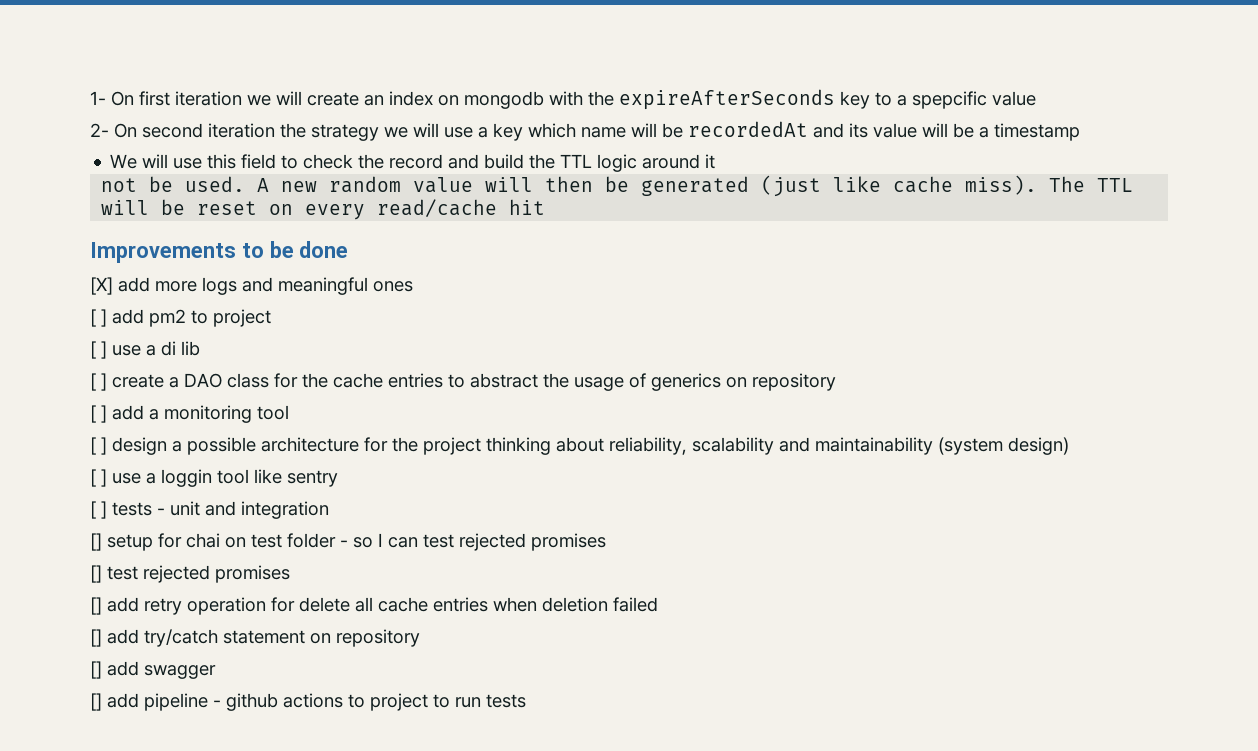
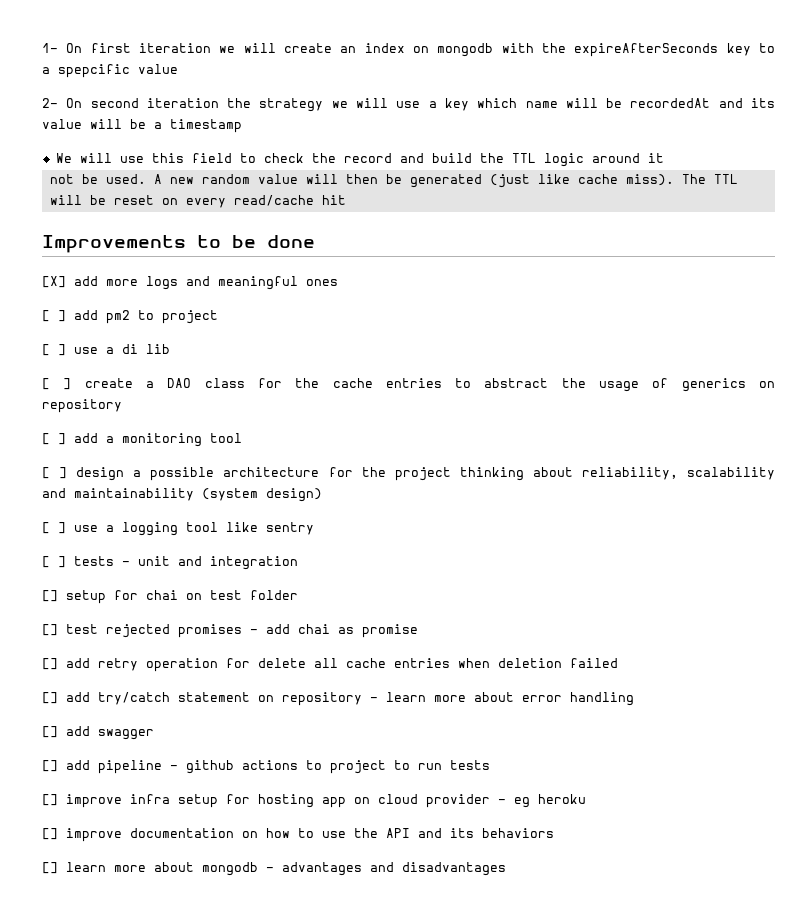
[161,469,212,487] loggin -> [122,522,178,536] logging
[340,533,606,551] - so I can test rejected promises -> (298, 595) none
(290, 574) none -> [250,624,418,638] - add chai as promise
(420, 638) none -> [370,692,634,706] - learn more about error handling
(526, 701) none -> [42,794,586,808] [42,828,554,842] [42,862,506,876] // [] improve infra setup for hosting app on cloud provider - eg heroku // [] improve documentation on how to use the API and its behaviors // [] learn more about mongodb - advantages and disadvantages

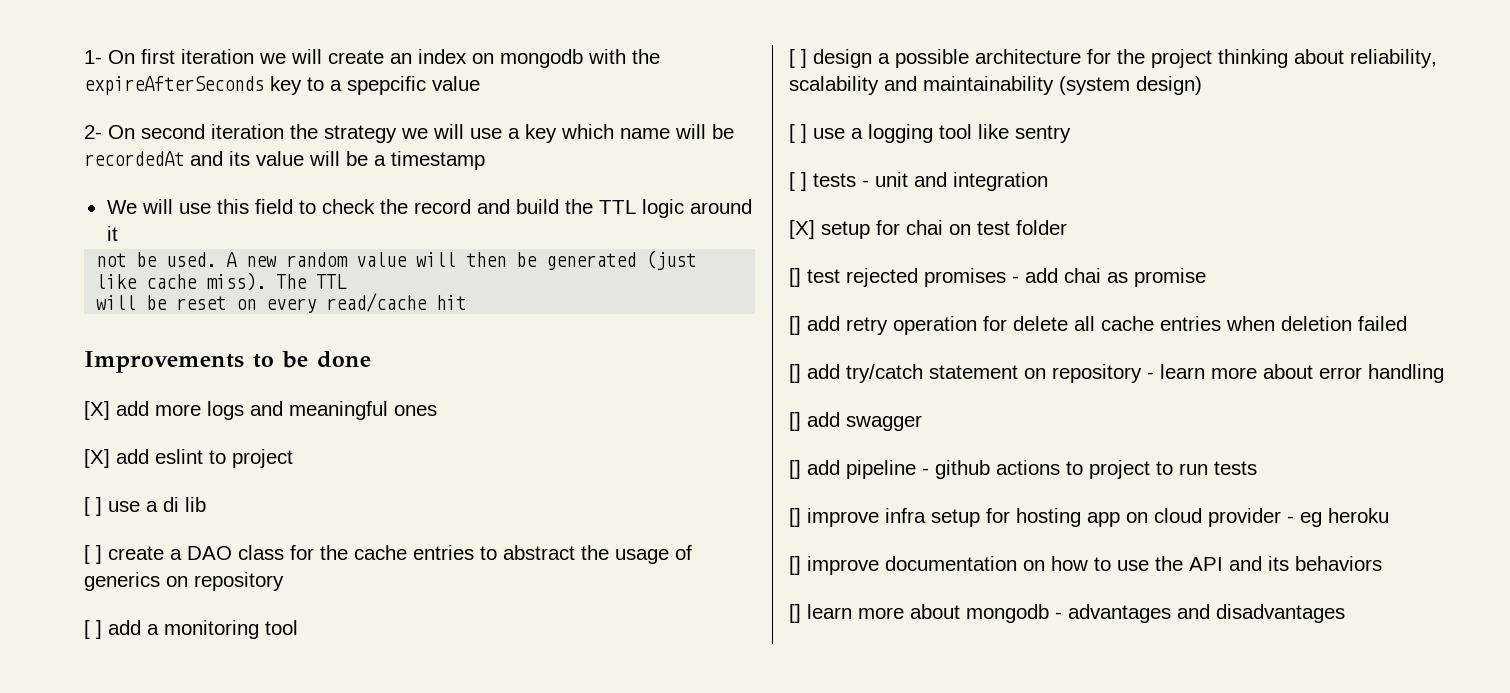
[42,310,130,324] [ ] add pm2 -> [84,449,203,468] [X] add eslint
[42,590,58,602] [] -> [789,220,815,239] [X]

